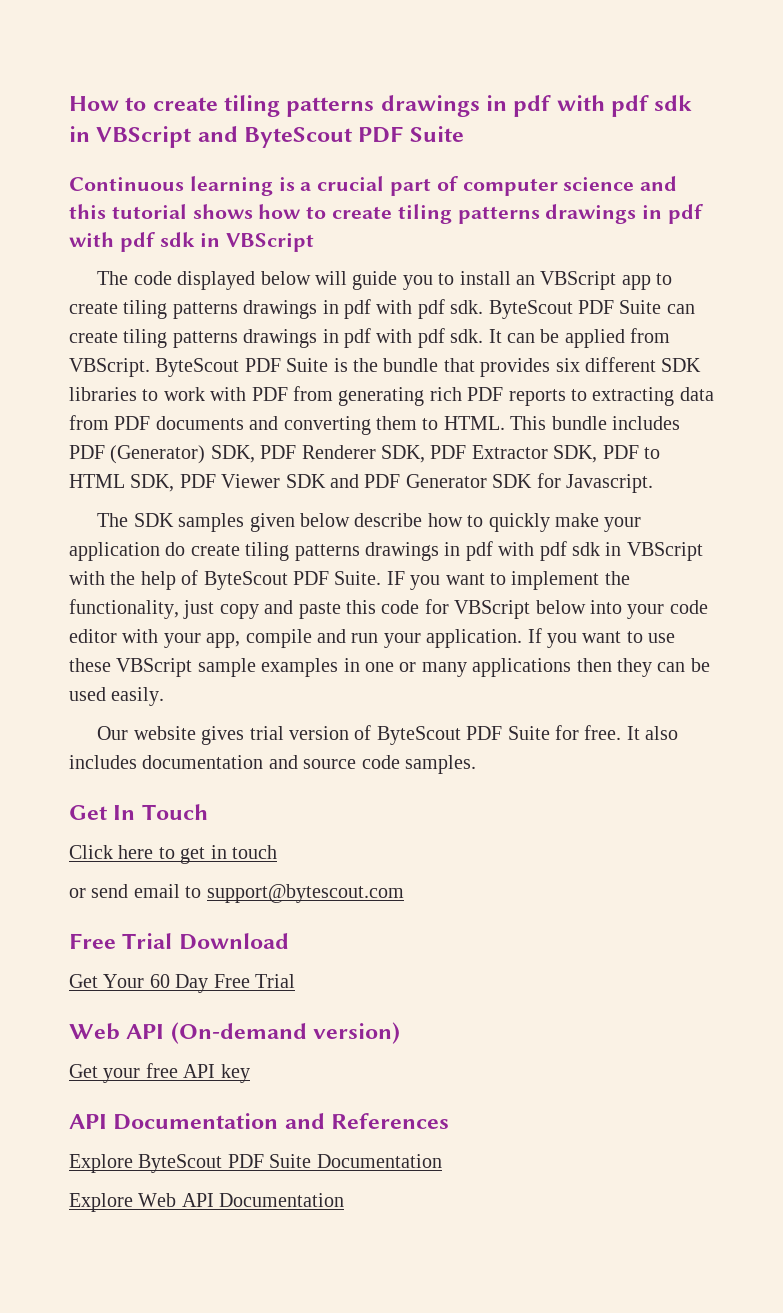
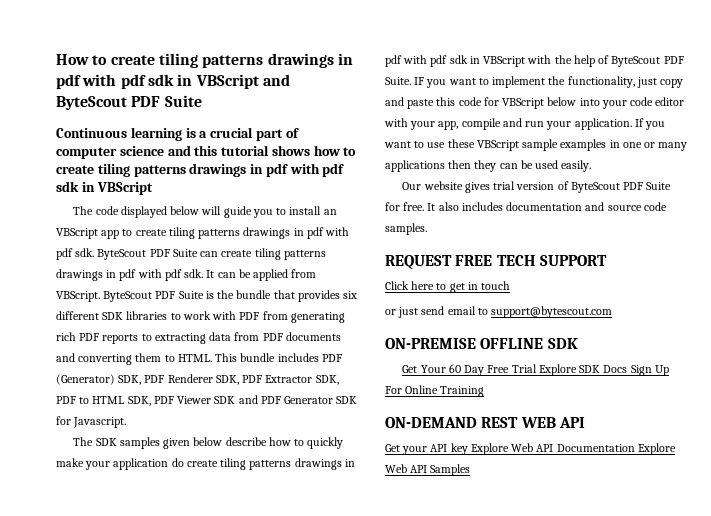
[69,804,208,820] Get In Touch -> [385,255,607,269] REQUEST FREE TECH SUPPORT
(86, 893) none -> [398,307,419,318] just
[69,933,289,950] Free Trial Download -> [385,338,578,349] ON-PREMISE OFFLINE SDK
[69,1022,401,1044] // Web API (On-demand version) -> [538,364,669,376] [385,385,485,397] [385,417,585,428] Explore SDK Docs Sign Up For Online Training // ON-DEMAND REST WEB API
[145,1063,178,1078] free -> (428, 450) none
[69,1113,450,1130] [69,1154,442,1173] [69,1193,345,1212] // API Documentation and References // Explore ByteScout PDF Suite Documentation // Explore Web API Documentation -> [470,443,676,455] [385,464,471,476] Explore Web API Documentation Explore Web API Samples

